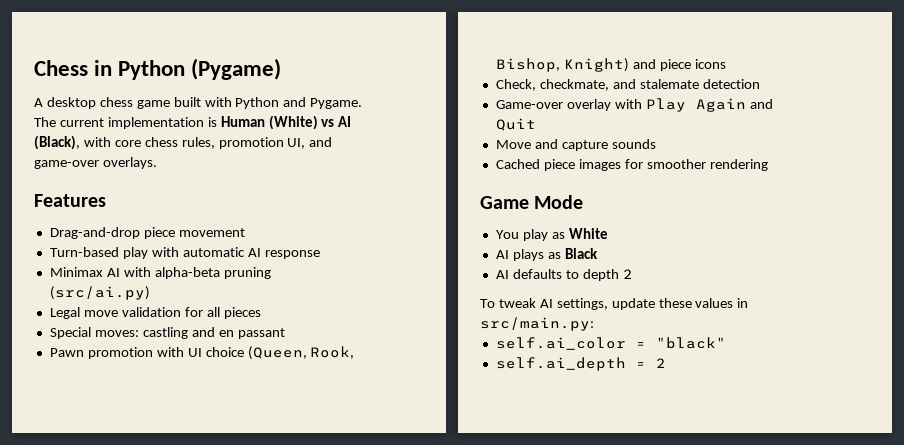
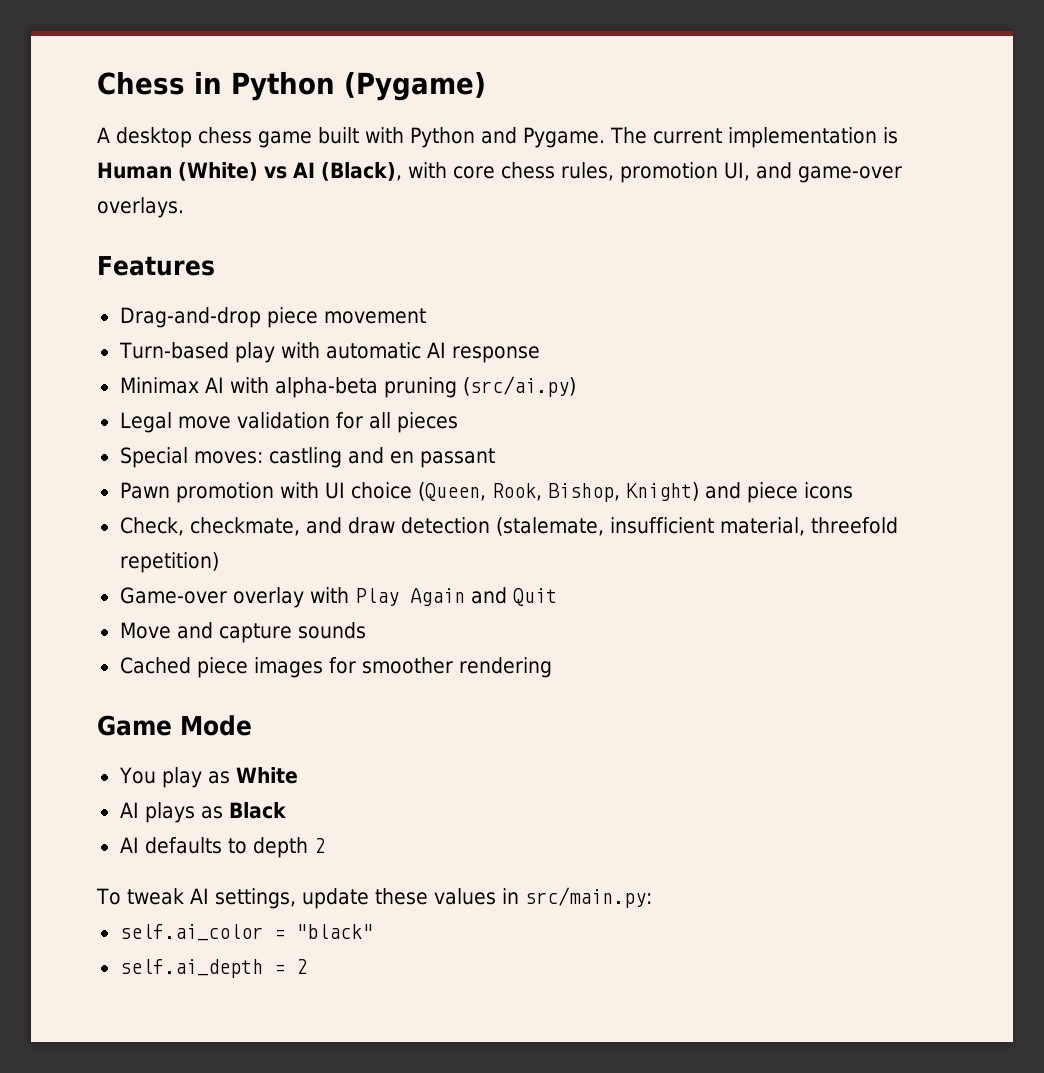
[639,79,699,89] stalemate -> [347,517,395,534] draw
(760, 84) none -> [495,517,898,536] [119,552,219,573] (stalemate, insufficient material, threefold repetition)

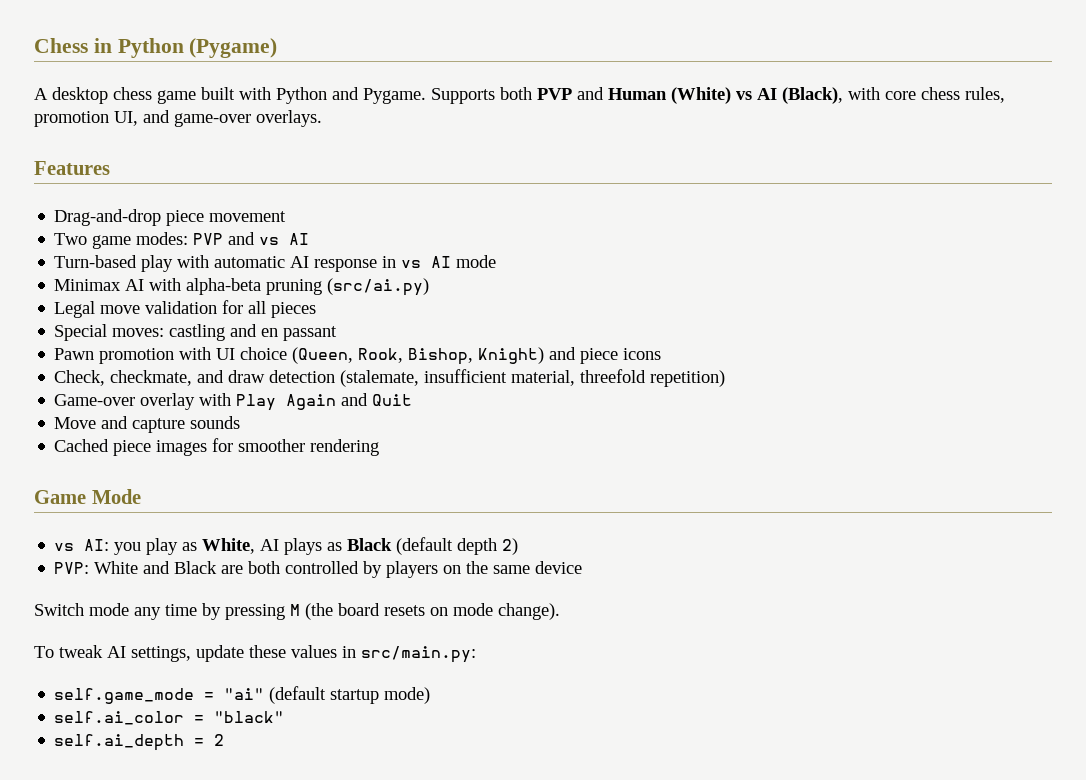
[610,127,898,148] The current implementation is -> [431,87,604,104] Supports both PVP and
(426, 316) none -> [54,232,310,249] // Two game modes: PVP and vs AI
(540, 354) none -> [382,255,497,268] in vs AI mode
[118,767,156,784] You -> [54,539,142,555] vs AI: you
[235,767,298,784] White // -> [202,538,256,554] White,
[119,837,325,858] // AI defaults to depth 2 -> [396,537,519,555] [54,561,583,578] [34,603,560,620] (default depth 2) // PVP: White and Black are both controlled by players on the same device // Switch mode any time by pressing M (the board resets on mode change).
(652, 897) none -> [54,686,431,704] // self.game_mode = "ai" (default startup mode)

